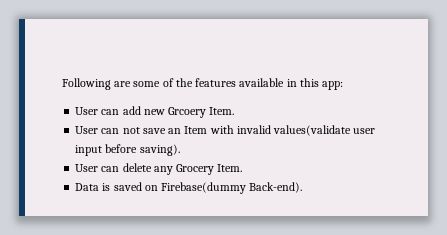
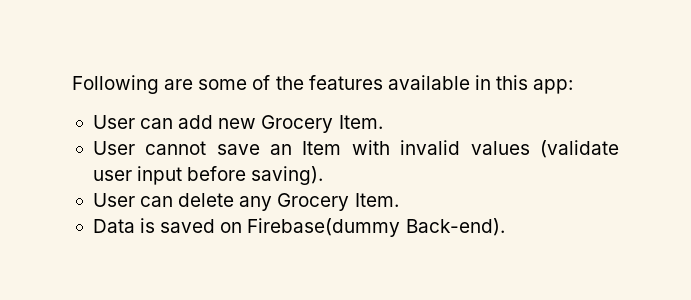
[168,107,207,118] Grcoery -> [261,115,334,133] Grocery
[101,127,140,134] can not -> [145,141,207,155] cannot
[273,125,352,136] values(validate -> [470,140,619,158] values (validate

